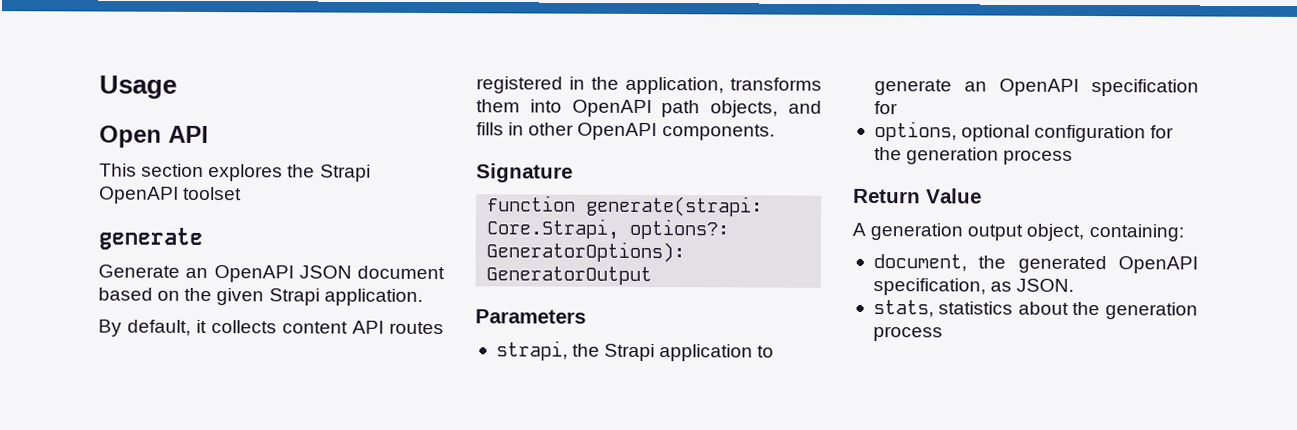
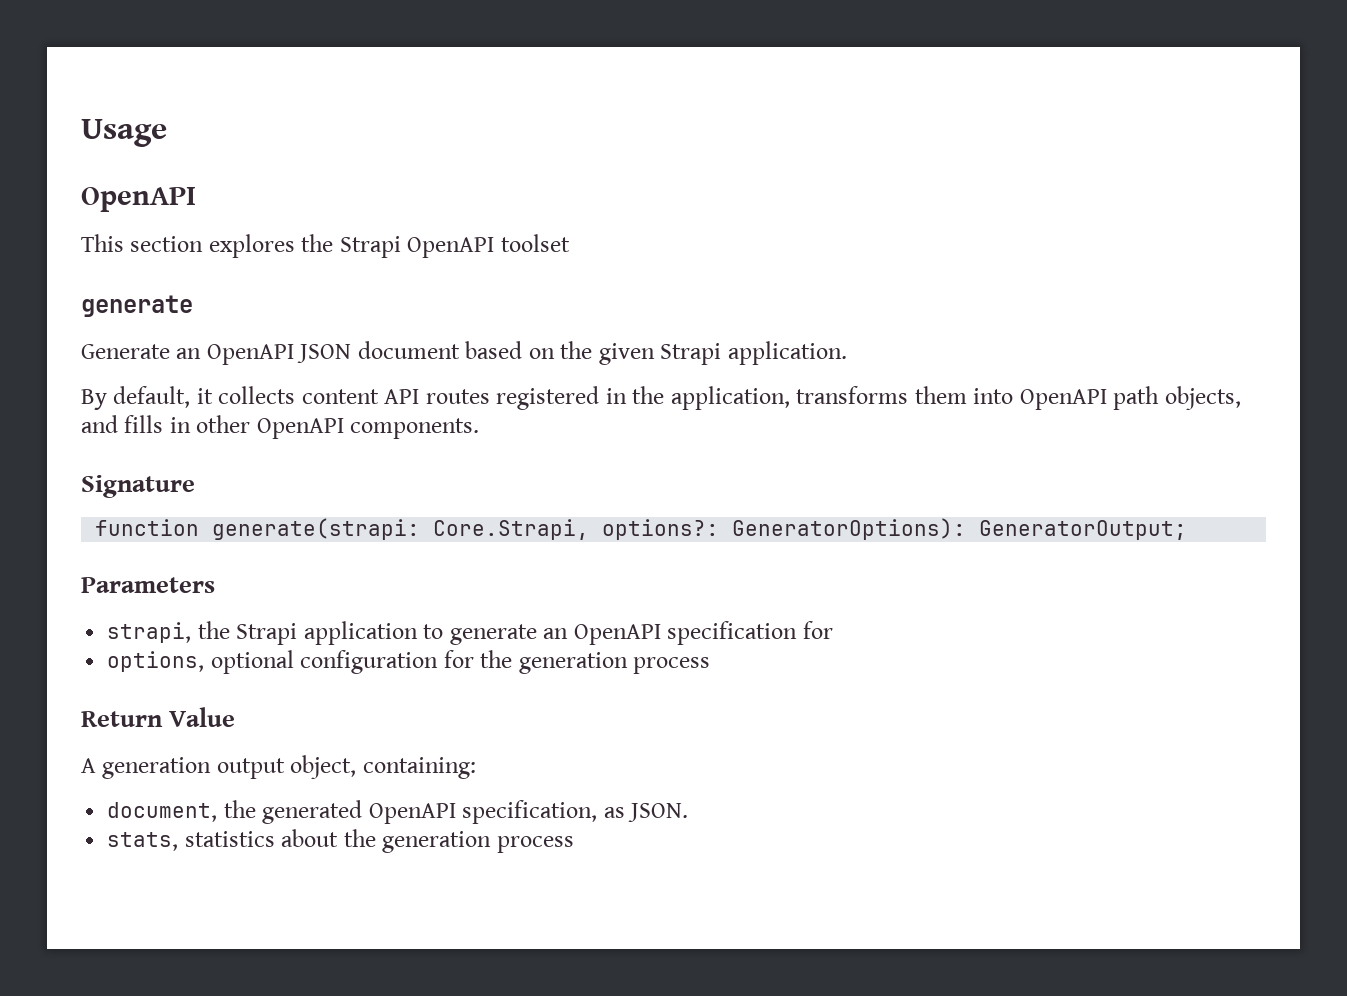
[99,125,209,148] Open API -> [81,187,196,212] OpenAPI
[486,266,653,286] GeneratorOutput -> [979,520,1188,540] GeneratorOutput;

